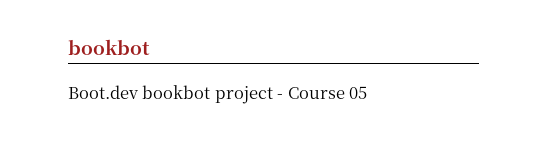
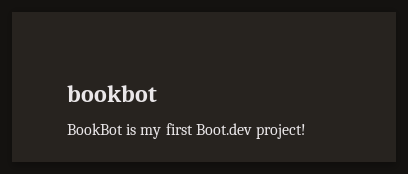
[68,85,368,104] Boot.dev bookbot project - Course 05 -> [67,123,306,139] BookBot is my first Boot.dev project!

